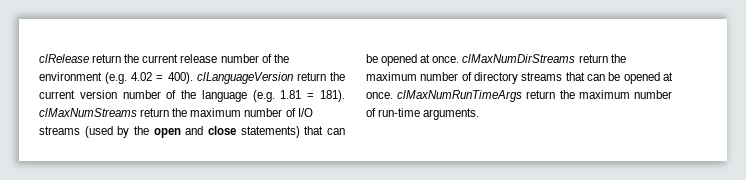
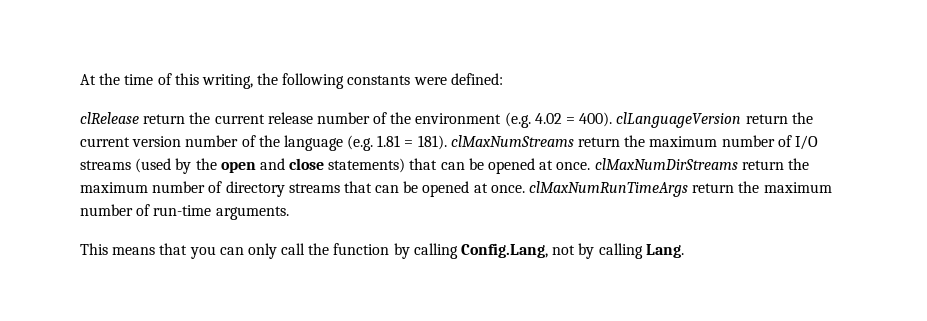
(39, 58) none -> [80,73,503,89] At the time of this writing, the following constants were defined: //
(480, 114) none -> [80,243,684,259] // This means that you can only call the function by calling Config.Lang, not by calling Lang.

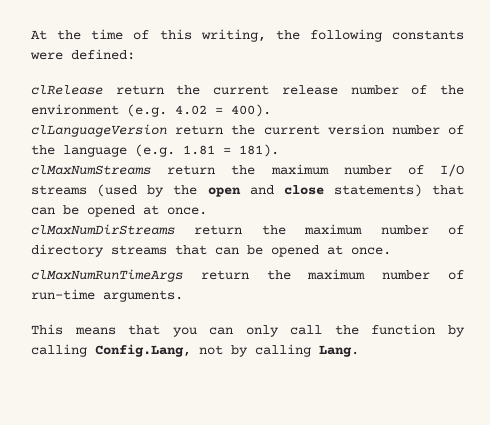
(613, 119) none -> (271, 110) //
(447, 142) none -> (279, 150) //
(591, 166) none -> (207, 211) //
(525, 189) none -> (391, 251) //

